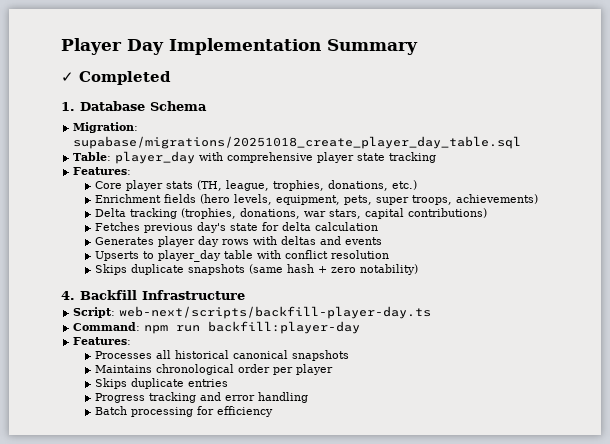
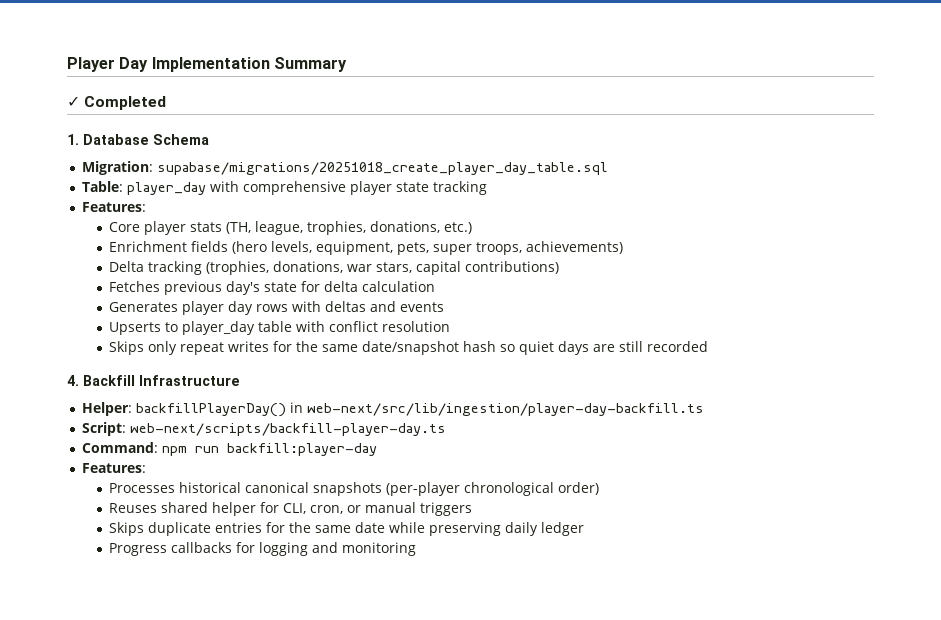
[130,264,418,275] duplicate snapshots (same hash + zero notability) -> [148,341,709,355] only repeat writes for the same date/snapshot hash so quiet days are still recorded
(245, 295) none -> [82,402,705,417] // Helper: backfillPlayerDay() in web-next/src/lib/ingestion/player-day-backfill.ts
[155,350,171,359] all -> (176, 488) none
[94,364,333,375] [94,378,228,389] [94,392,308,403] [94,406,273,417] // Maintains chronological order per player // Skips duplicate entries // Progress tracking and error handling // Batch processing for efficiency -> [386,482,600,496] [109,502,473,516] [109,522,585,536] [109,542,417,556] (per-player chronological order) // Reuses shared helper for CLI, cron, or manual triggers // Skips duplicate entries for the same date while preserving daily ledger // Progress callbacks for logging and monitoring

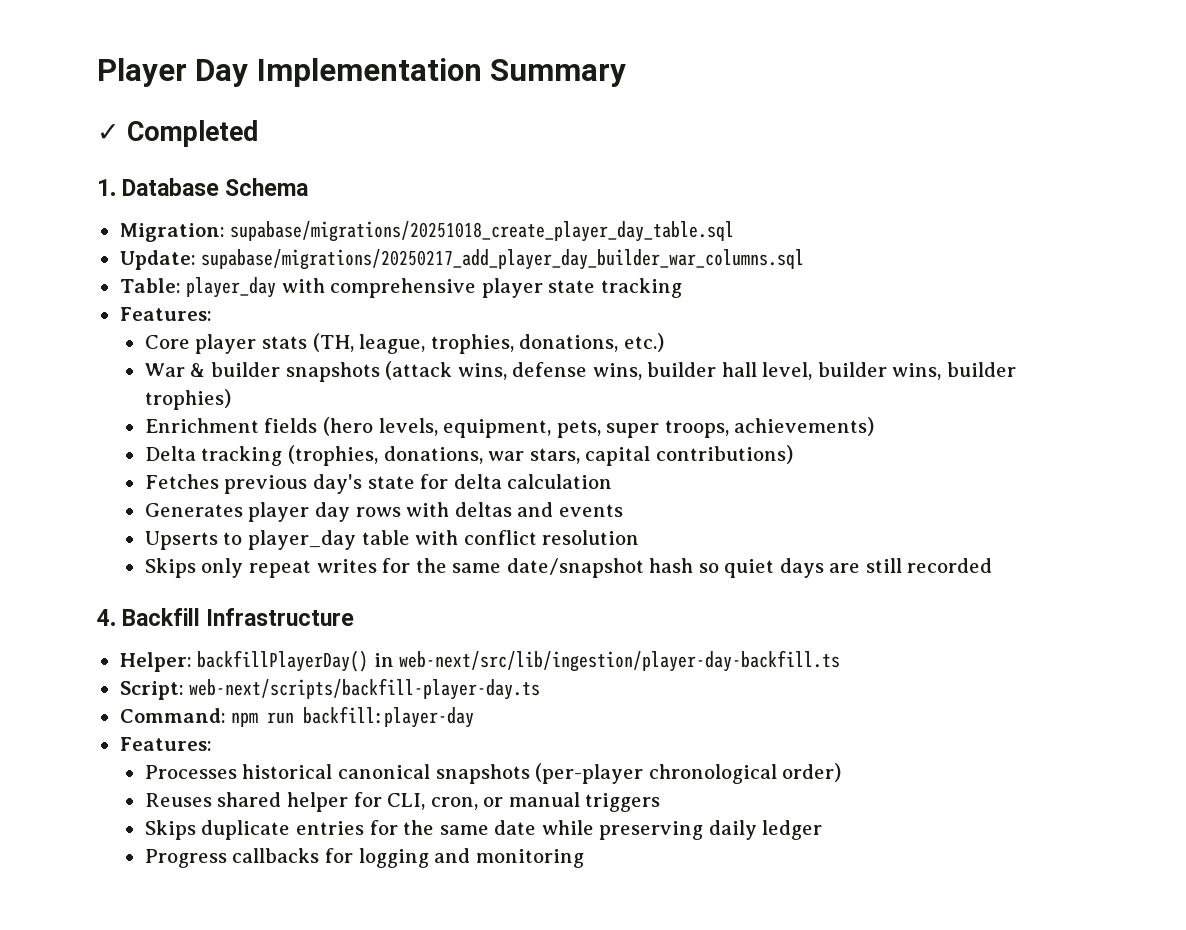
(609, 168) none -> [119,249,805,270] // Update: supabase/migrations/20250217_add_player_day_builder_war_columns.sql
(473, 228) none -> [144,361,1016,382] [144,389,231,410] // War & builder snapshots (attack wins, defense wins, builder hall level, builder wins, builder trophies)

